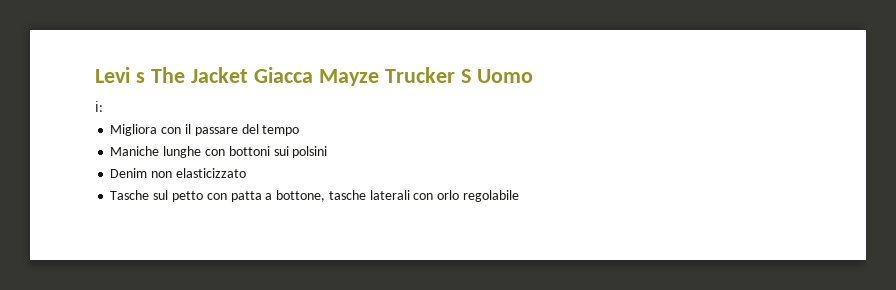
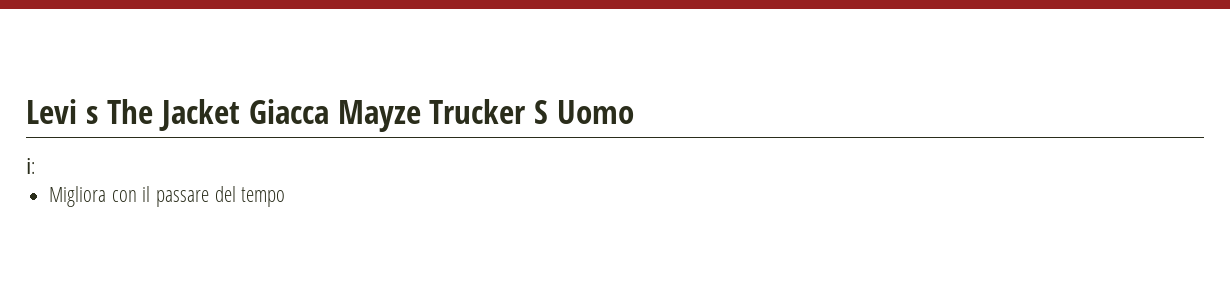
[110,146,328,158] [110,168,246,178] [110,190,519,202] // Maniche lunghe con bottoni sui polsini // Denim non elasticizzato // Tasche sul petto con patta a bottone, tasche laterali con orlo regolabile -> (286, 197) none

